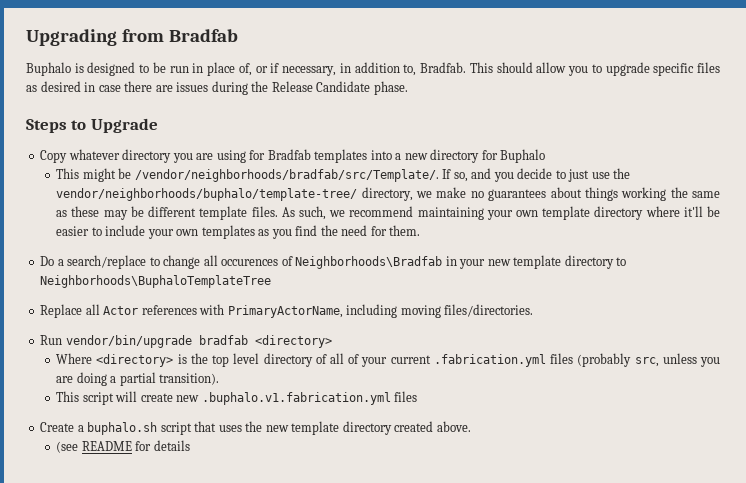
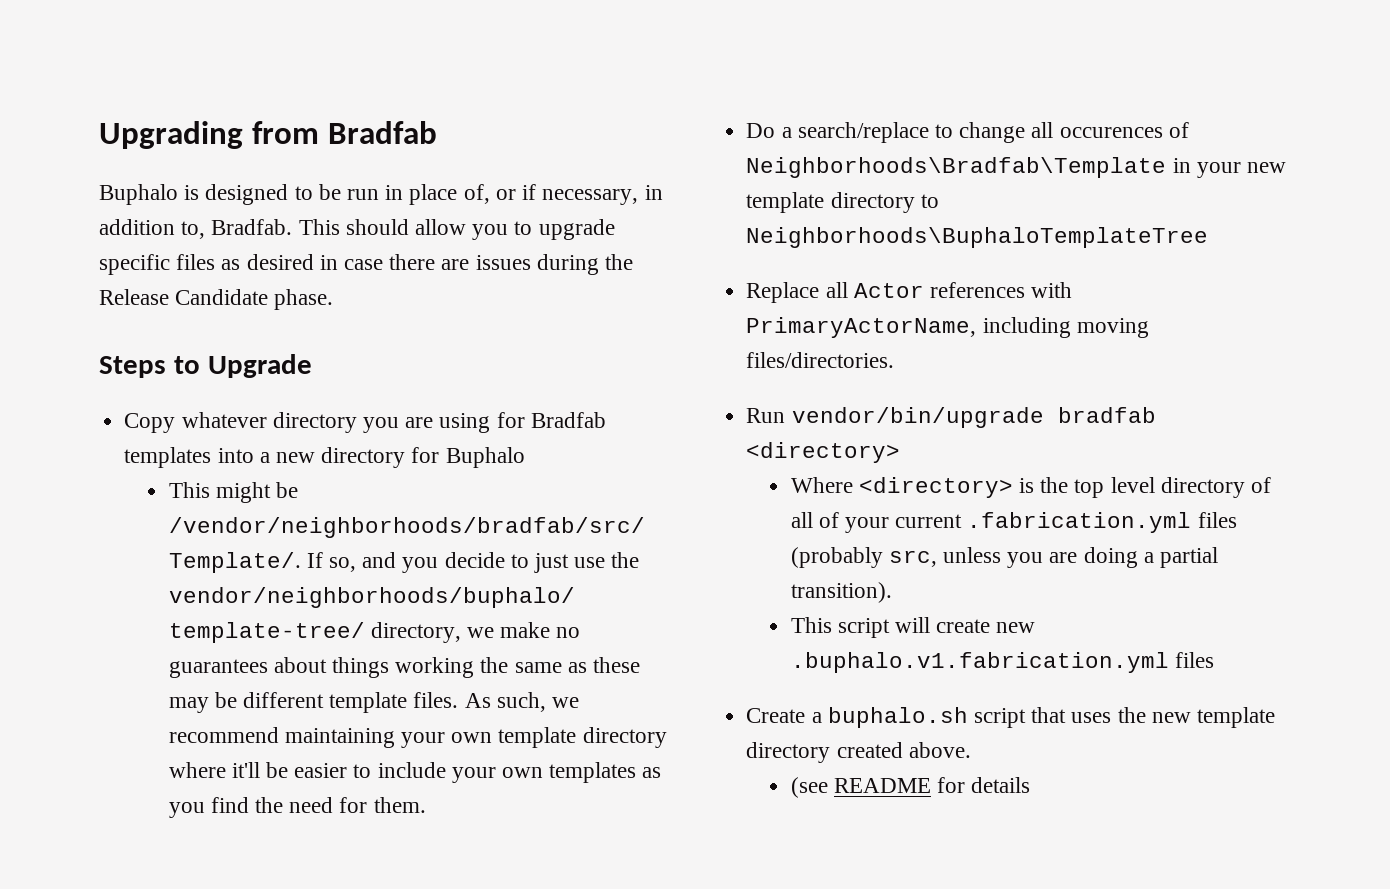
[295,256,443,269] Neighborhoods\Bradfab -> [746,157,1167,178] Neighborhoods\Bradfab\Template

